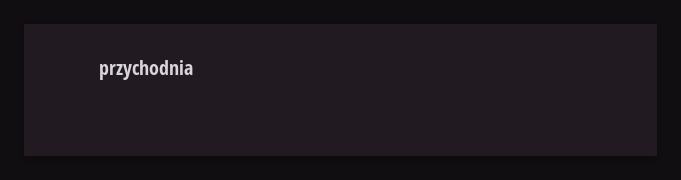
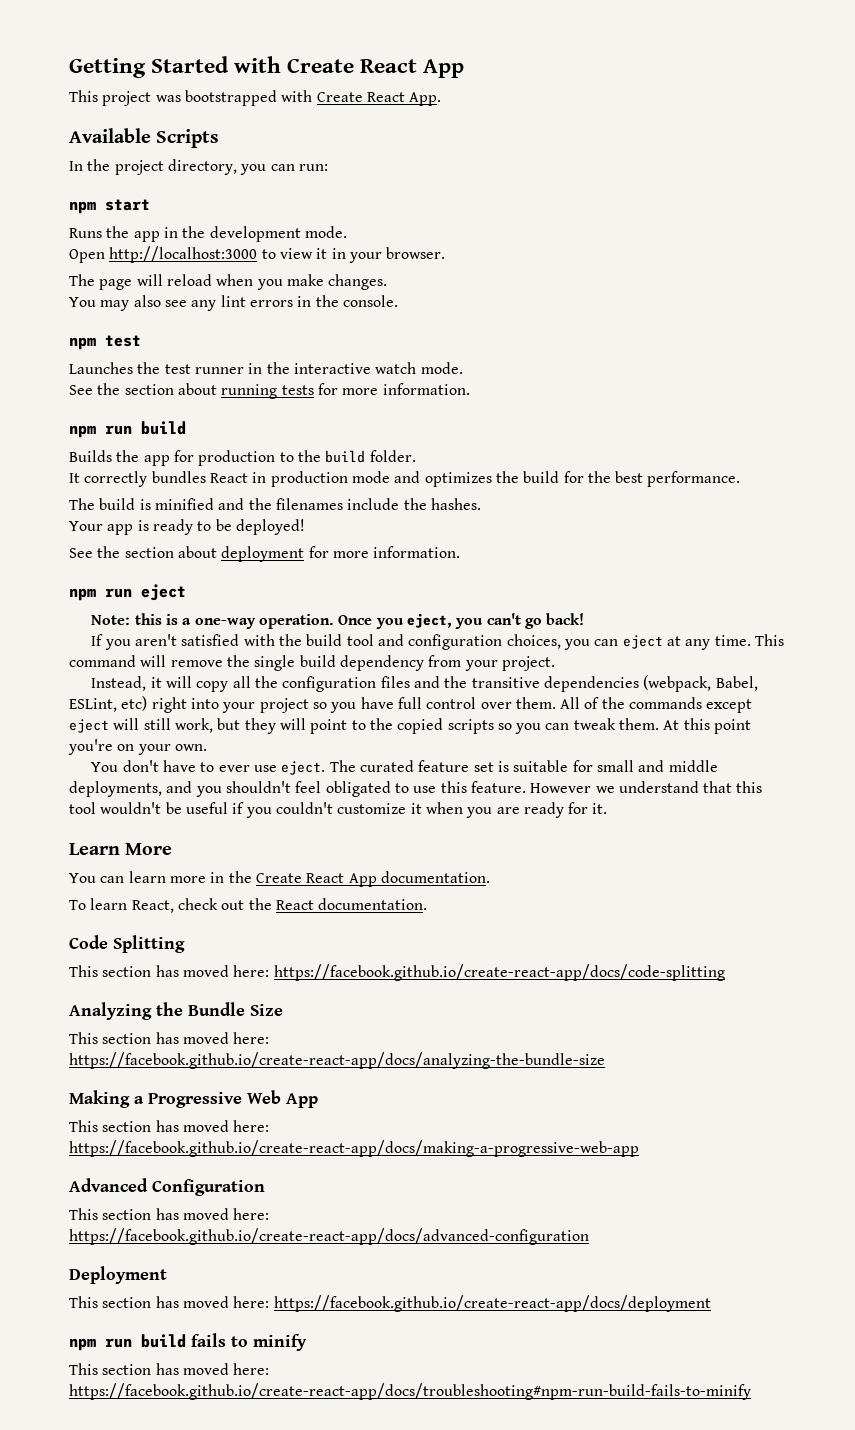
[99,60,193,80] przychodnia -> [69,56,465,78] [69,90,442,106] [69,128,220,148] [69,159,328,175] [69,199,150,214] [69,226,347,242] [69,246,446,263] [69,274,388,290] [69,295,398,311] [69,335,141,350] [69,362,463,374] [69,383,470,399] [69,421,186,438] [69,450,416,466] [69,471,741,487] [69,498,481,510] [69,519,305,535] [69,546,461,562] [69,584,186,601] [91,613,585,629] [91,634,784,650] [69,655,555,671] [91,675,758,692] [69,696,753,713] [69,718,752,734] [68,739,207,755] [91,760,718,775] [69,781,763,797] [69,802,608,818] [69,843,173,855] [69,871,490,887] [69,898,428,913] [69,935,185,953] [69,964,725,981] [69,1002,283,1020] [69,1032,270,1044] [69,1052,605,1069] [69,1090,318,1108] [69,1120,270,1132] [69,1140,639,1157] [69,1178,265,1196] [69,1208,270,1220] [69,1228,589,1245] [69,1266,167,1284] [69,1295,711,1312] [69,1333,307,1351] [69,1363,270,1375] [69,1383,751,1400] Getting Started with Create React App // This project was bootstrapped with Create React App. // Available Scripts // In the project directory, you can run: // npm start // Runs the app in the development mode. // Open http://localhost:3000 to view it in your browser. // The page will reload when you make changes. // You may also see any lint errors in the console. // npm test // Launches the test runner in the interactive watch mode. // See the section about running tests for more information. // npm run build // Builds the app for production to the build folder. // It correctly bundles React in production mode and optimizes the build for the best performance. // The build is minified and the filenames include the hashes. // Your app is ready to be deployed! // See the section about deployment for more information. // npm run eject // Note: this is a one-way operation. Once you eject, you can't go back! // If you aren't satisfied with the build tool and configuration choices, you can eject at any time. This command will remove the single build dependency from your project. // Instead, it will copy all the configuration files and the transitive dependencies (webpack, Babel, ESLint, etc) right into your project so you have full control over them. All of the commands except eject will still work, but they will point to the copied scripts so you can tweak them. At this point you're on your own. // You don't have to ever use eject. The curated feature set is suitable for small and middle deployments, and you shouldn't feel obligated to use this feature. However we understand that this tool wouldn't be useful if you couldn't customize it when you are ready for it. // Learn More // You can learn more in the Create React App documentation. // To learn React, check out the React documentation. // Code Splitting // This section has moved here: https://facebook.github.io/create-react-app/docs/code-splitting // Analyzing the Bundle Size // This section has moved here: https://facebook.github.io/create-react-app/docs/analyzing-the-bundle-size // Making a Progressive Web App // This section has moved here: https://facebook.github.io/create-react-app/docs/making-a-progressive-web-app // Advanced Configuration // This section has moved here: https://facebook.github.io/create-react-app/docs/advanced-configuration // Deployment // This section has moved here: https://facebook.github.io/create-react-app/docs/deployment // npm run build fails to minify // This section has moved here: https://facebook.github.io/create-react-app/docs/troubleshooting#npm-run-build-fails-to-minify

